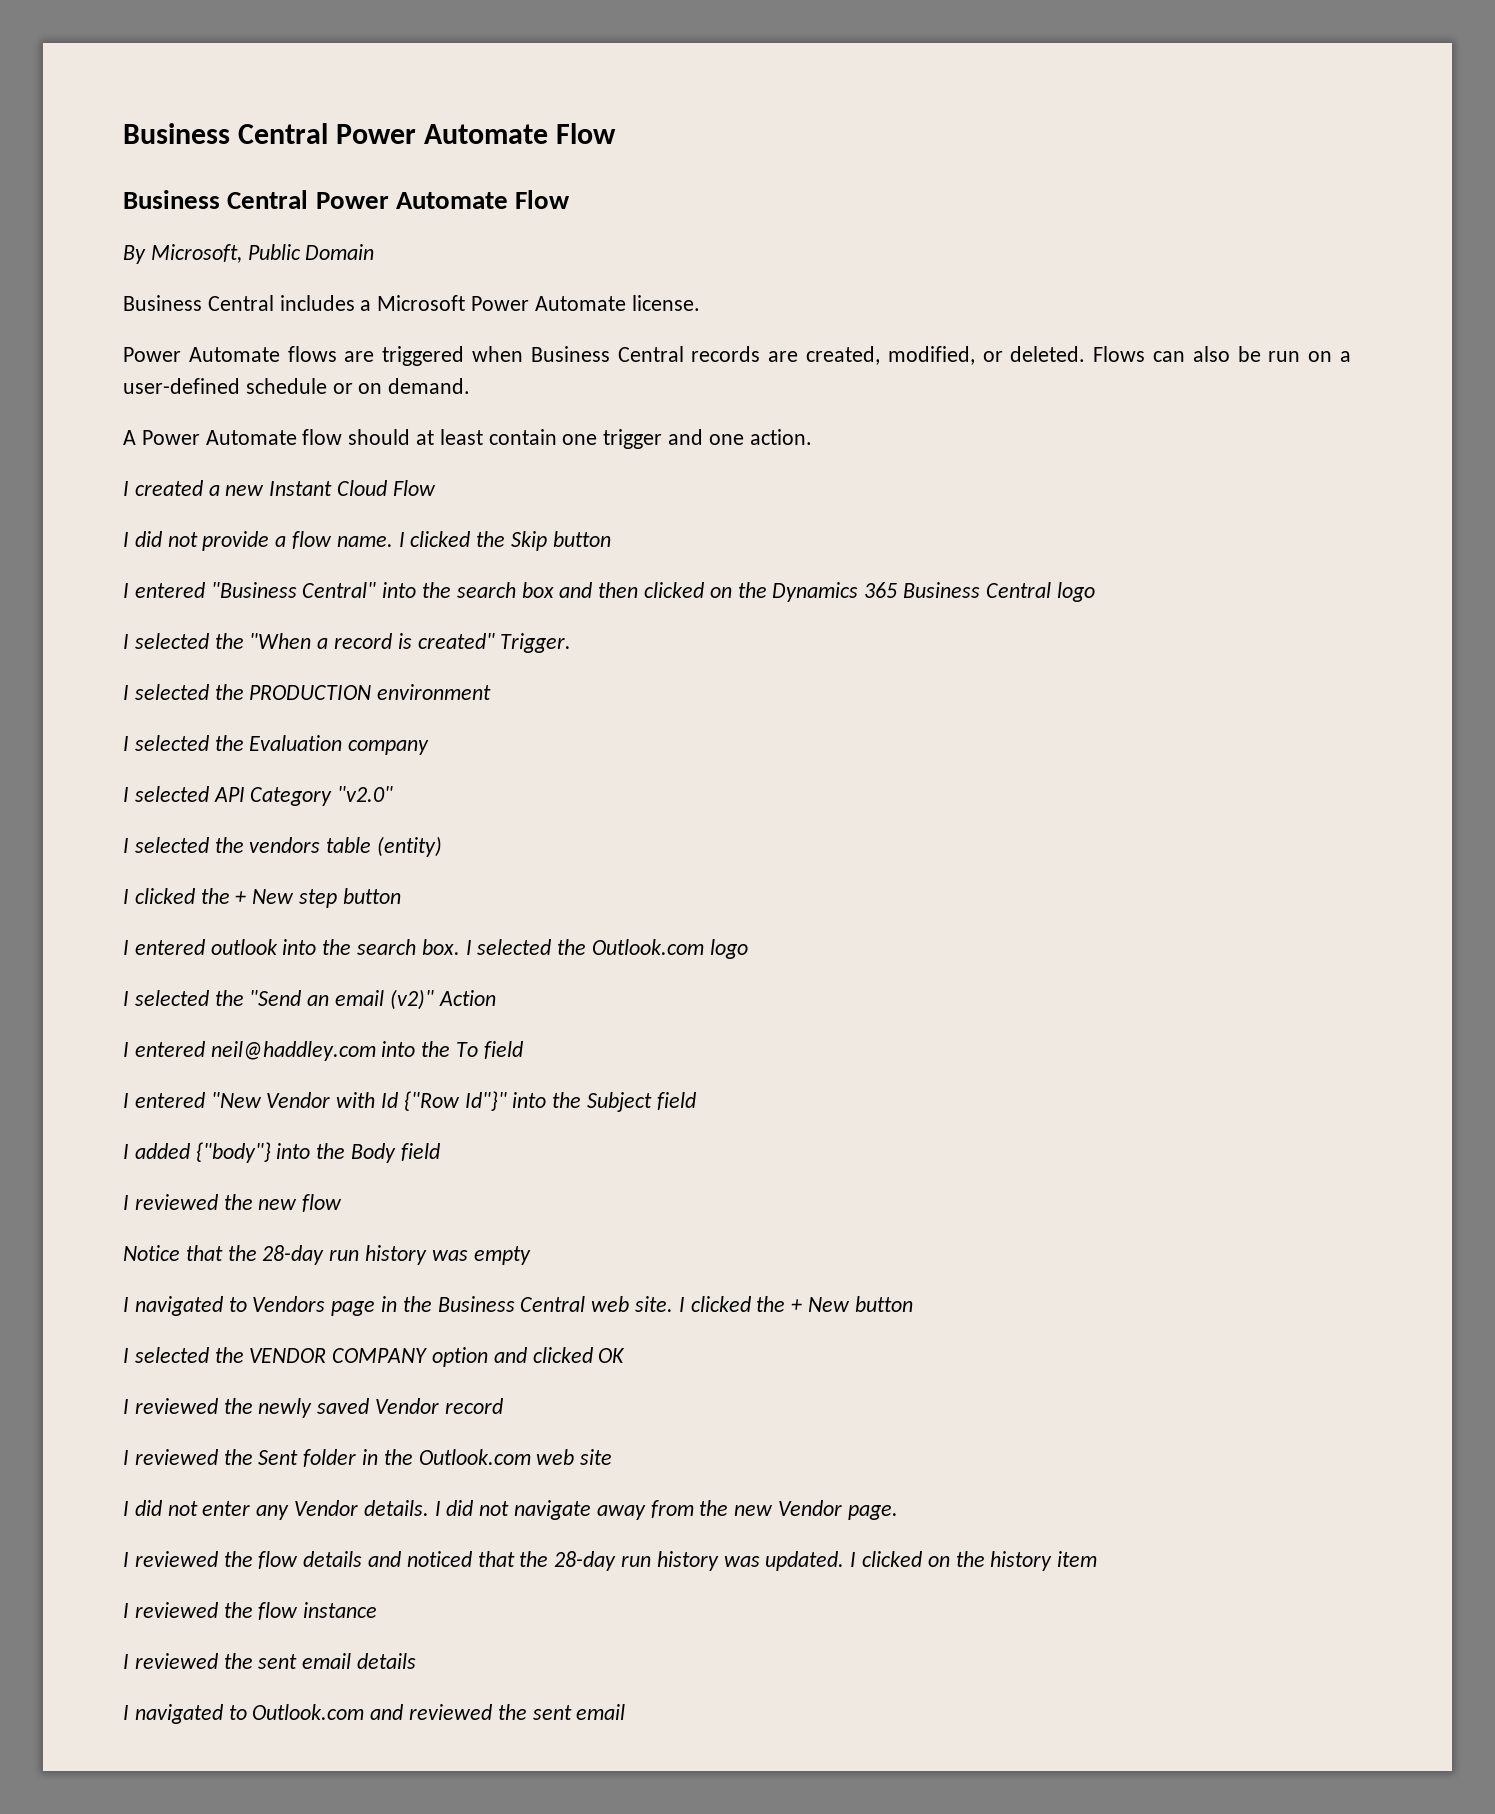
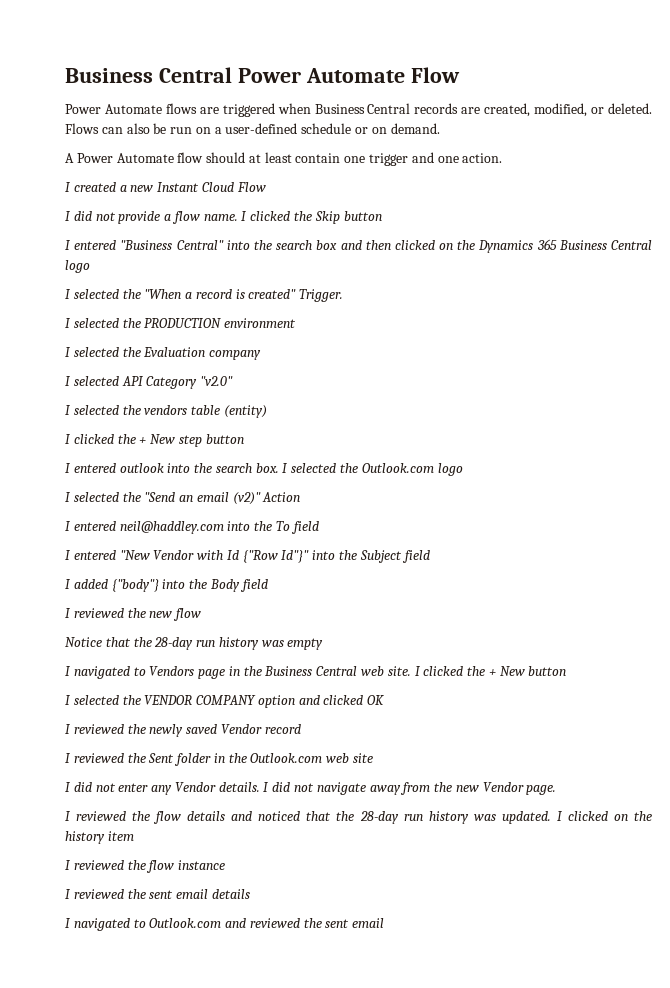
[123,123,616,144] [123,190,571,209] [123,244,375,264] [123,295,700,311] Business Central Power Automate Flow // Business Central Power Automate Flow // By Microsoft, Public Domain // Business Central includes a Microsoft Power Automate license. -> [65,67,460,83] Business Central Power Automate Flow

